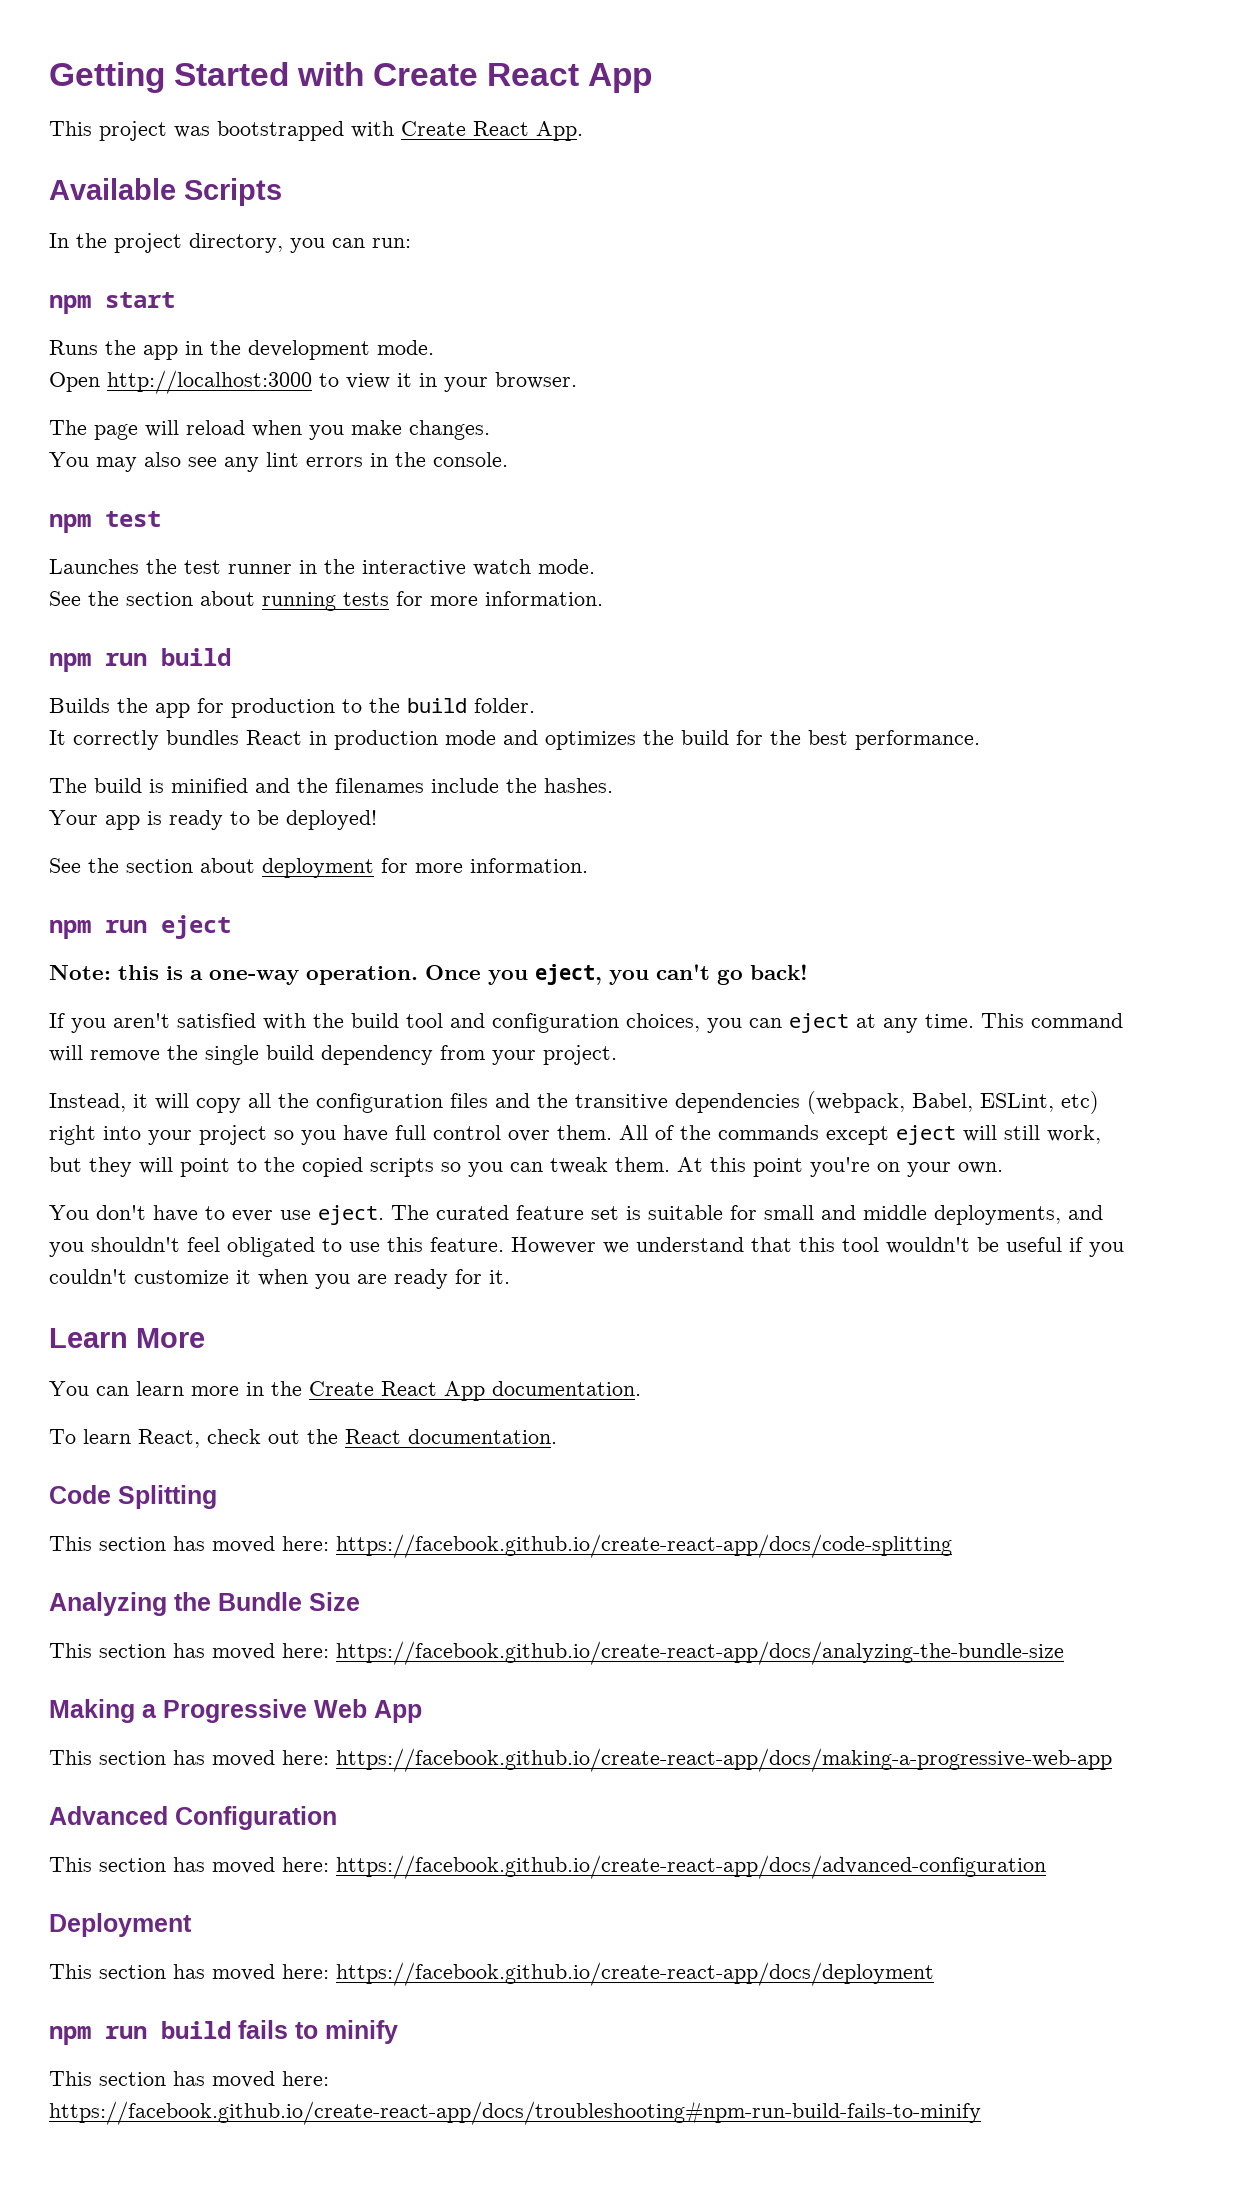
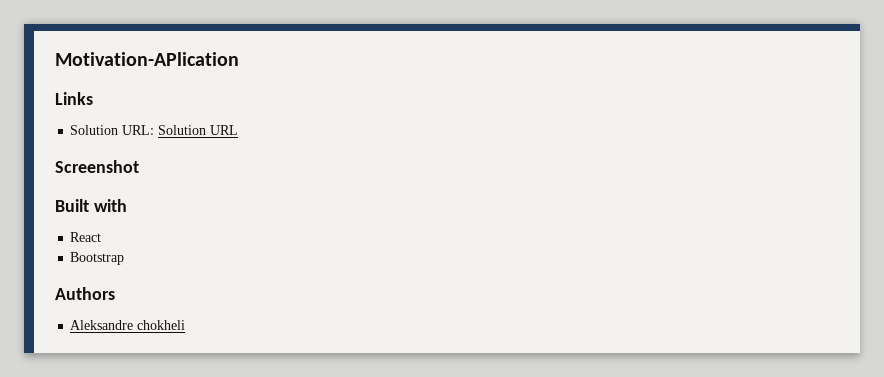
[49,62,653,93] [49,121,583,141] [49,178,282,206] [49,233,411,253] [49,292,175,314] [49,340,434,360] [49,370,577,394] [49,420,490,440] [49,452,508,472] [49,511,161,533] [49,559,595,576] [49,591,603,611] [49,648,231,672] [49,698,535,718] [49,730,980,750] [49,778,613,793] [49,810,377,830] [49,858,588,878] [49,915,231,939] [49,964,808,985] [49,1013,1123,1033] [49,1045,617,1065] [49,1091,1099,1114] [49,1125,1101,1145] [49,1157,1003,1177] [49,1205,1103,1225] [49,1237,1124,1257] [49,1269,510,1289] [49,1328,205,1348] [49,1381,641,1401] [49,1429,557,1448] [49,1485,217,1509] [49,1534,952,1558] [49,1592,360,1616] [49,1641,1064,1665] [49,1699,422,1723] [49,1748,1112,1772] [49,1806,337,1830] [49,1855,1046,1879] [49,1913,192,1937] [49,1962,934,1986] [49,2020,398,2045] [49,2071,329,2088] [49,2101,981,2125] Getting Started with Create React App // This project was bootstrapped with Create React App. // Available Scripts // In the project directory, you can run: // npm start // Runs the app in the development mode. // Open http://localhost:3000 to view it in your browser. // The page will reload when you make changes. // You may also see any lint errors in the console. // npm test // Launches the test runner in the interactive watch mode. // See the section about running tests for more information. // npm run build // Builds the app for production to the build folder. // It correctly bundles React in production mode and optimizes the build for the best performance. // The build is minified and the filenames include the hashes. // Your app is ready to be deployed! // See the section about deployment for more information. // npm run eject // Note: this is a one-way operation. Once you eject, you can't go back! // If you aren't satisfied with the build tool and configuration choices, you can eject at any time. This command will remove the single build dependency from your project. // Instead, it will copy all the configuration files and the transitive dependencies (webpack, Babel, ESLint, etc) right into your project so you have full control over them. All of the commands except eject will still work, but they will point to the copied scripts so you can tweak them. At this point you're on your own. // You don't have to ever use eject. The curated feature set is suitable for small and middle deployments, and you shouldn't feel obligated to use this feature. However we understand that this tool wouldn't be useful if you couldn't customize it when you are ready for it. // Learn More // You can learn more in the Create React App documentation. // To learn React, check out the React documentation. // Code Splitting // This section has moved here: https://facebook.github.io/create-react-app/docs/code-splitting // Analyzing the Bundle Size // This section has moved here: https://facebook.github.io/create-react-app/docs/analyzing-the-bundle-size // Making a Progressive Web App // This section has moved here: https://facebook.github.io/create-react-app/docs/making-a-progressive-web-app // Advanced Configuration // This section has moved here: https://facebook.github.io/create-react-app/docs/advanced-configuration // Deployment // This section has moved here: https://facebook.github.io/create-react-app/docs/deployment // npm run build fails to minify // This section has moved here: https://facebook.github.io/create-react-app/docs/troubleshooting#npm-run-build-fails-to-minify -> [55,52,239,66] [55,92,93,105] [70,125,239,135] [55,160,139,173] [55,199,127,212] [70,232,102,242] [70,252,125,265] [55,287,115,300] [70,320,186,330] Motivation-APlication // Links // Solution URL: Solution URL // Screenshot // Built with // React // Bootstrap // Authors // Aleksandre chokheli

